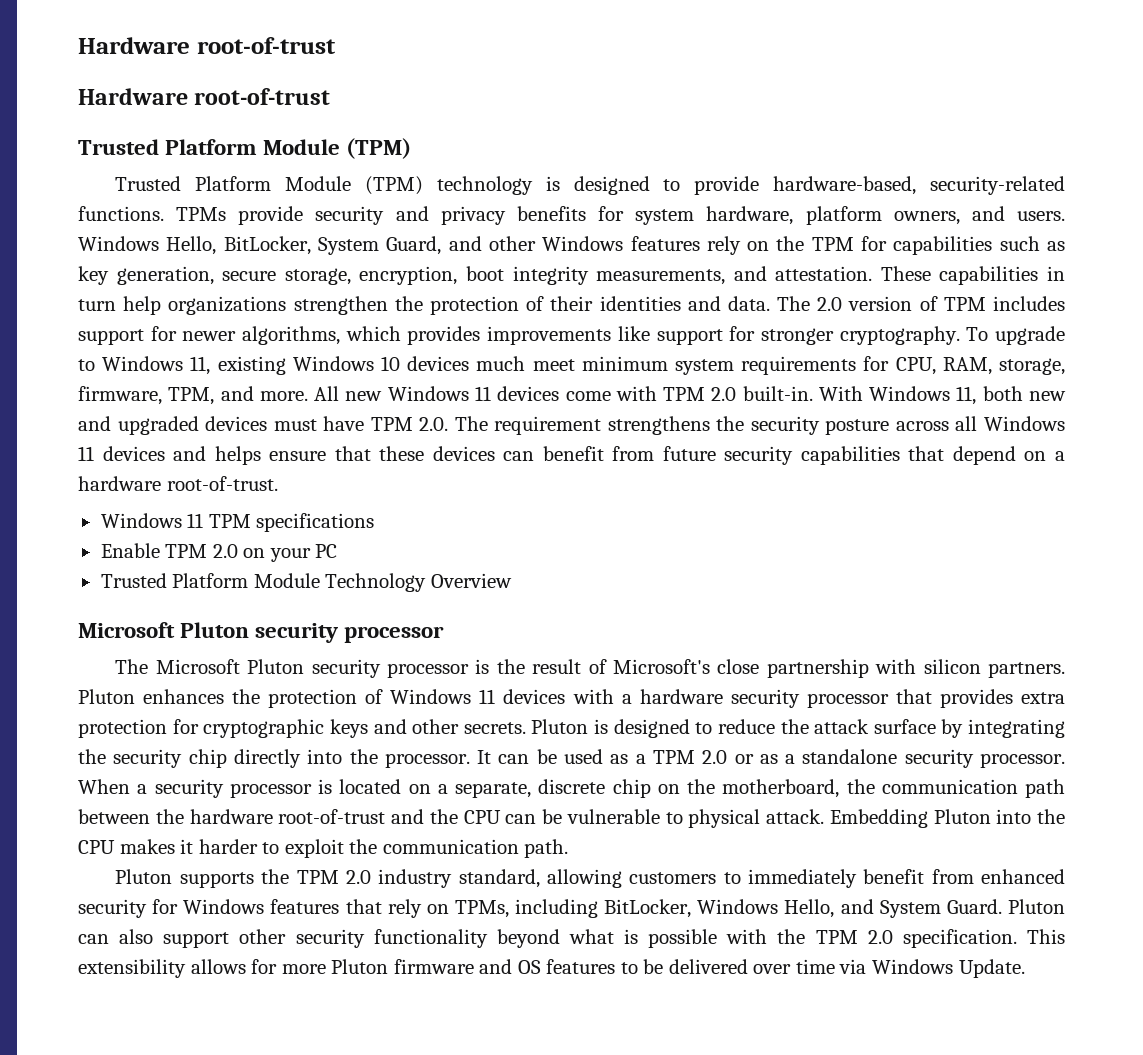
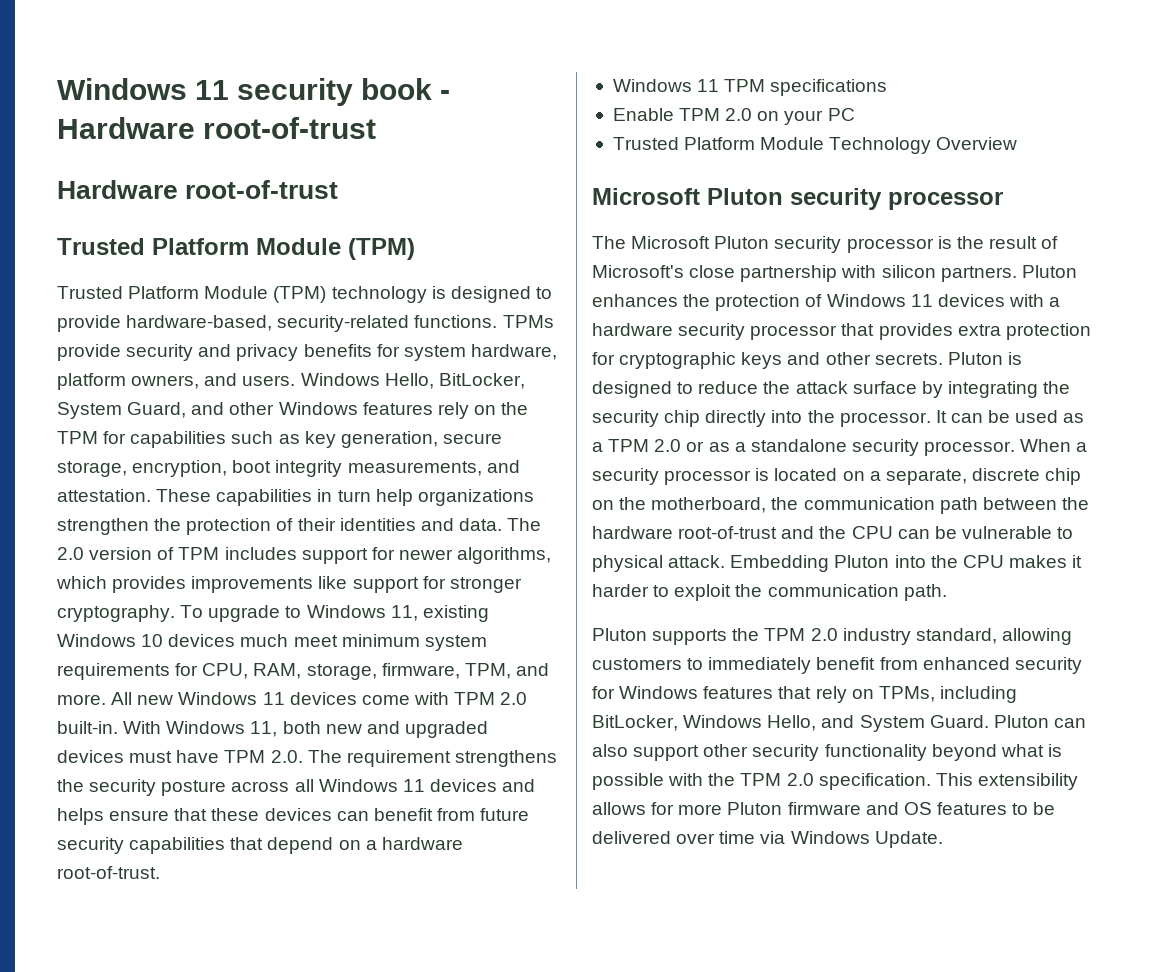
(78, 45) none -> [57,78,451,106] Windows 11 security book -

